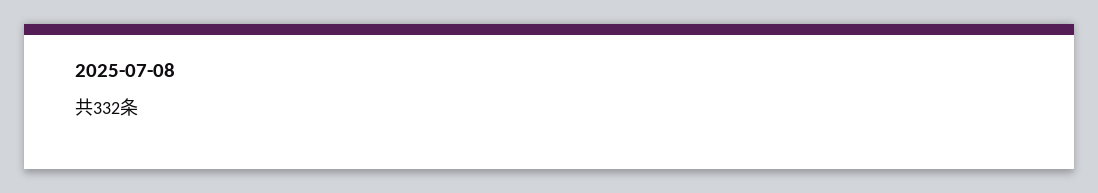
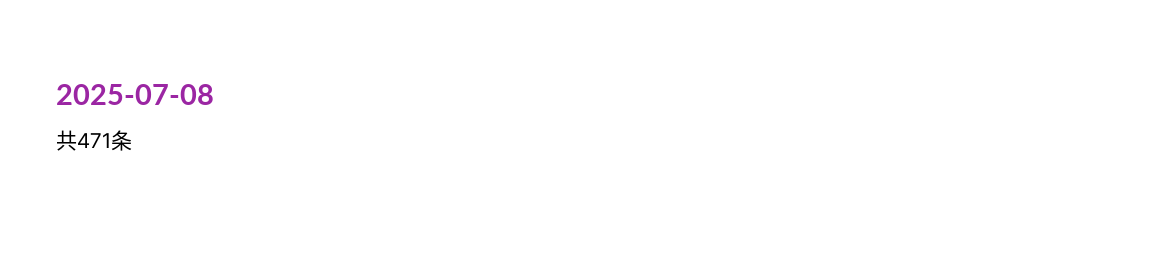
[93,102,120,114] 332 -> [77,133,111,148] 471

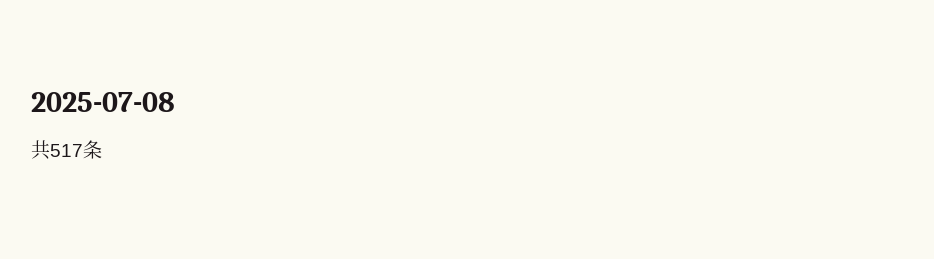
[77,133,111,148] 471 -> [50,144,83,157] 517

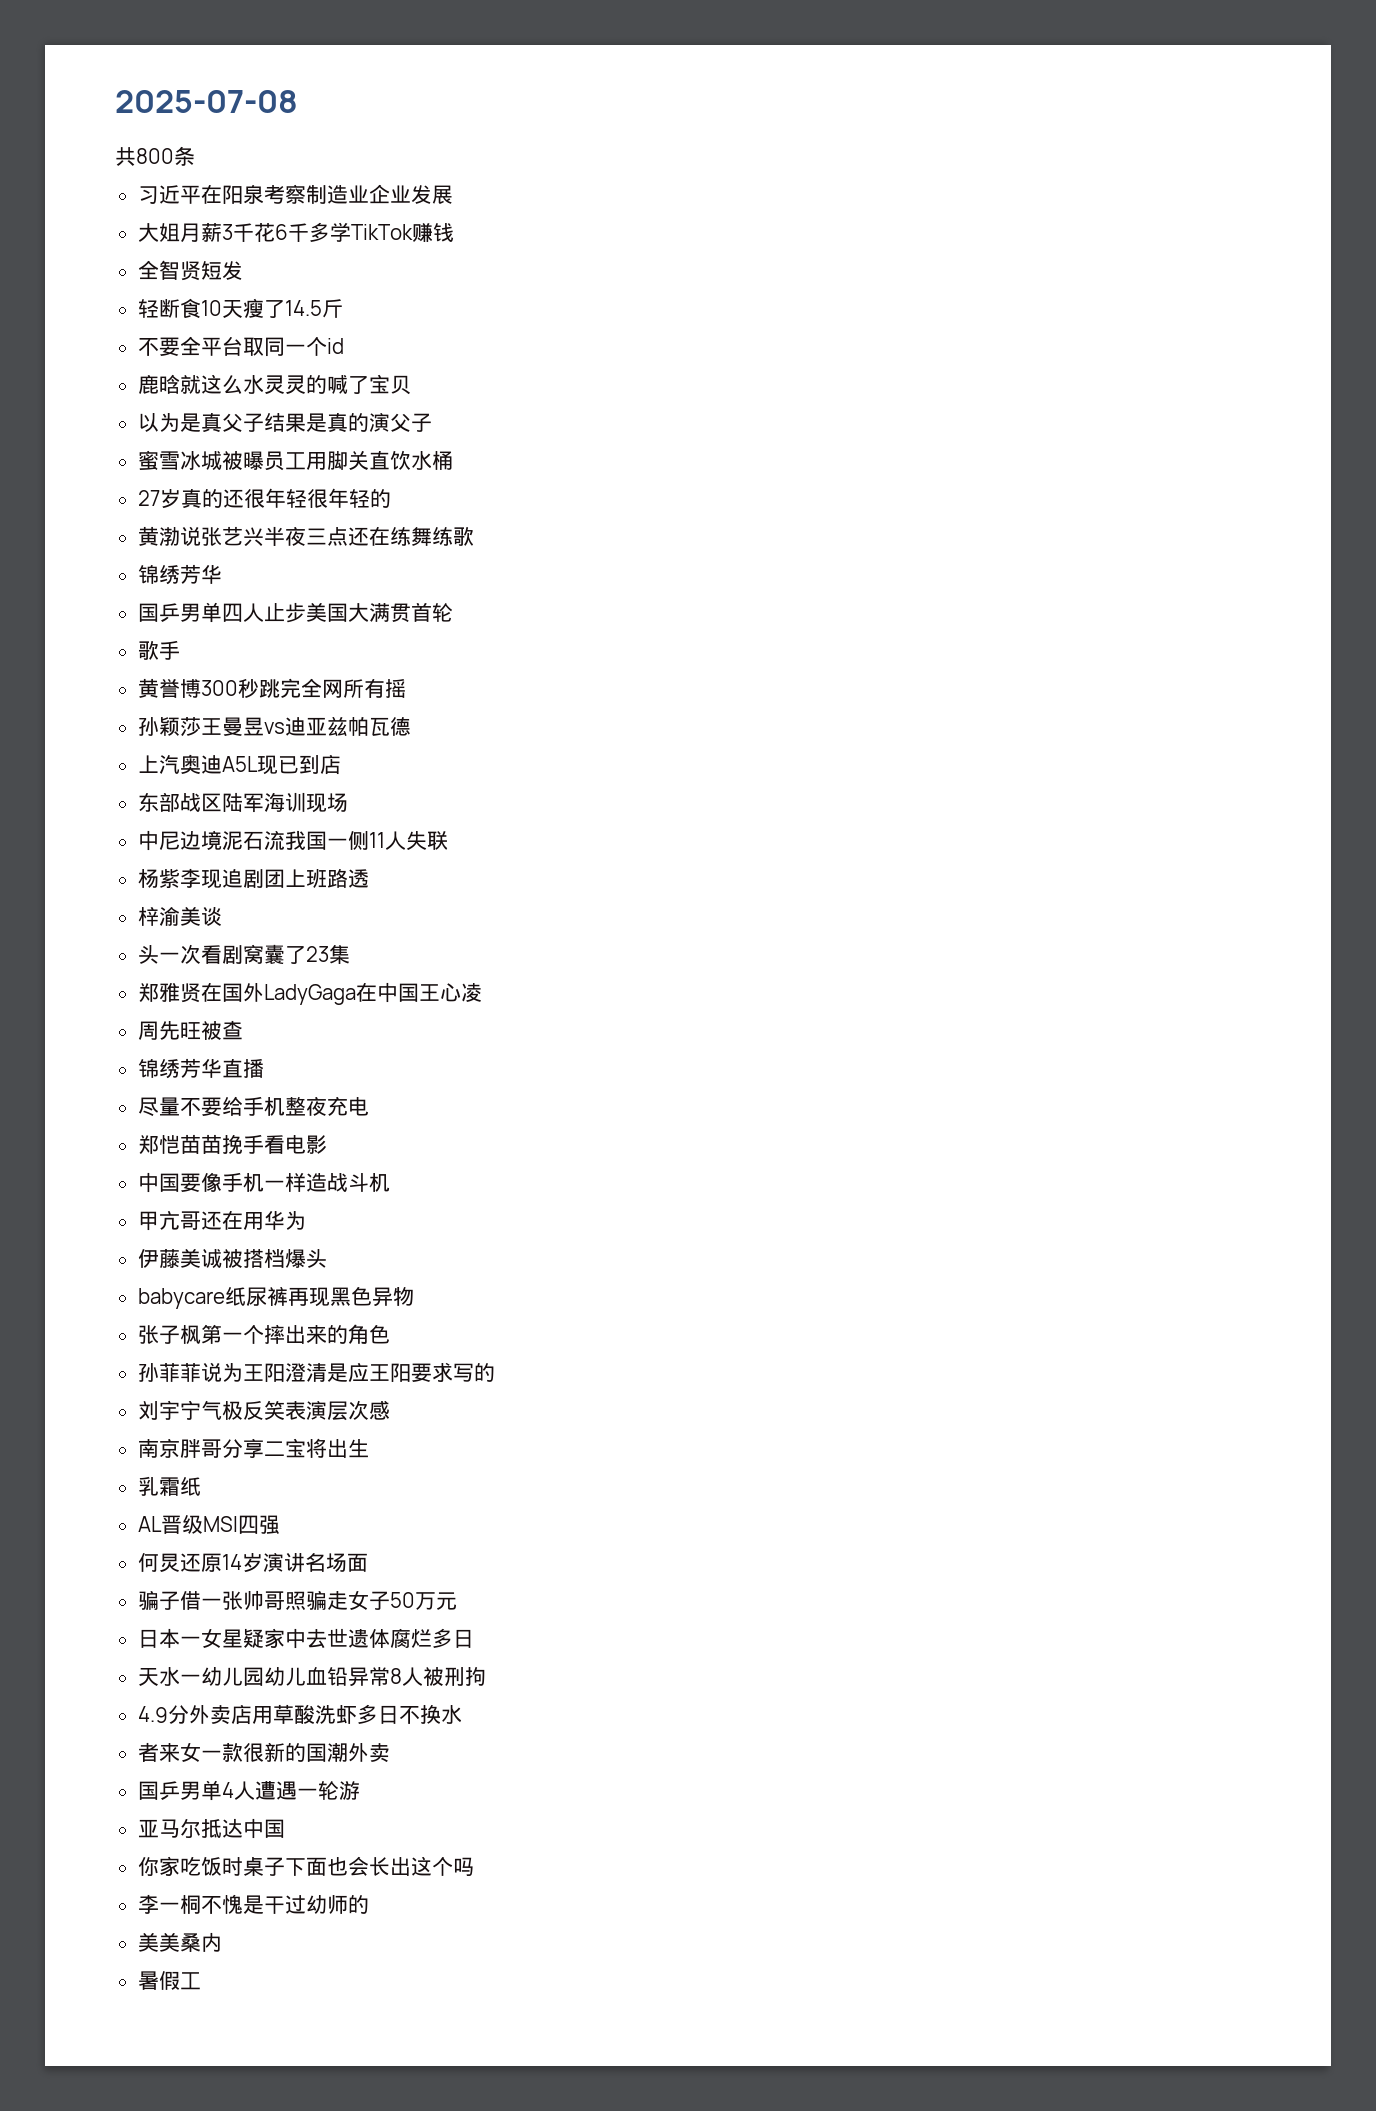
[50,144,83,157] 517 -> [136,148,174,164] 800
(102, 149) none -> [137,184,453,204] [137,222,454,242] [137,260,243,281] [137,298,343,319] [137,336,344,357] [137,374,411,395] [137,413,432,433] [137,450,453,471] [137,488,391,509] [137,526,474,547] [137,564,222,585] [137,602,453,623] [137,640,180,660] [137,678,406,698] [137,716,411,737] [137,754,341,775] [137,792,348,813] [137,830,448,851] [137,868,369,889] [137,906,222,926] [137,944,350,965] [137,982,482,1005] [137,1020,243,1040] [137,1058,264,1079] [137,1096,369,1117] [137,1134,327,1154] [137,1172,390,1193] [137,1210,306,1231] [137,1248,327,1269] [137,1286,414,1309] [137,1324,390,1345] [137,1362,495,1382] [137,1400,390,1421] [137,1438,369,1458] [137,1476,201,1496] [137,1515,280,1534] [137,1553,368,1573] [137,1590,457,1611] [137,1628,474,1649] [137,1666,486,1687] [137,1704,462,1725] [137,1742,390,1763] [137,1780,360,1801] [137,1818,285,1839] [137,1856,474,1876] [137,1894,369,1914] [137,1932,222,1952] [137,1971,201,1990] // 习近平在阳泉考察制造业企业发展 // 大姐月薪3千花6千多学TikTok赚钱 // 全智贤短发 // 轻断食10天瘦了14.5斤 // 不要全平台取同一个id // 鹿晗就这么水灵灵的喊了宝贝 // 以为是真父子结果是真的演父子 // 蜜雪冰城被曝员工用脚关直饮水桶 // 27岁真的还很年轻很年轻的 // 黄渤说张艺兴半夜三点还在练舞练歌 // 锦绣芳华 // 国乒男单四人止步美国大满贯首轮 // 歌手 // 黄誉博300秒跳完全网所有摇 // 孙颖莎王曼昱vs迪亚兹帕瓦德 // 上汽奥迪A5L现已到店 // 东部战区陆军海训现场 // 中尼边境泥石流我国一侧11人失联 // 杨紫李现追剧团上班路透 // 梓渝美谈 // 头一次看剧窝囊了23集 // 郑雅贤在国外LadyGaga在中国王心凌 // 周先旺被查 // 锦绣芳华直播 // 尽量不要给手机整夜充电 // 郑恺苗苗挽手看电影 // 中国要像手机一样造战斗机 // 甲亢哥还在用华为 // 伊藤美诚被搭档爆头 // babycare纸尿裤再现黑色异物 // 张子枫第一个摔出来的角色 // 孙菲菲说为王阳澄清是应王阳要求写的 // 刘宇宁气极反笑表演层次感 // 南京胖哥分享二宝将出生 // 乳霜纸 // AL晋级MSI四强 // 何炅还原14岁演讲名场面 // 骗子借一张帅哥照骗走女子50万元 // 日本一女星疑家中去世遗体腐烂多日 // 天水一幼儿园幼儿血铅异常8人被刑拘 // 4.9分外卖店用草酸洗虾多日不换水 // 者来女一款很新的国潮外卖 // 国乒男单4人遭遇一轮游 // 亚马尔抵达中国 // 你家吃饭时桌子下面也会长出这个吗 // 李一桐不愧是干过幼师的 // 美美桑内 // 暑假工

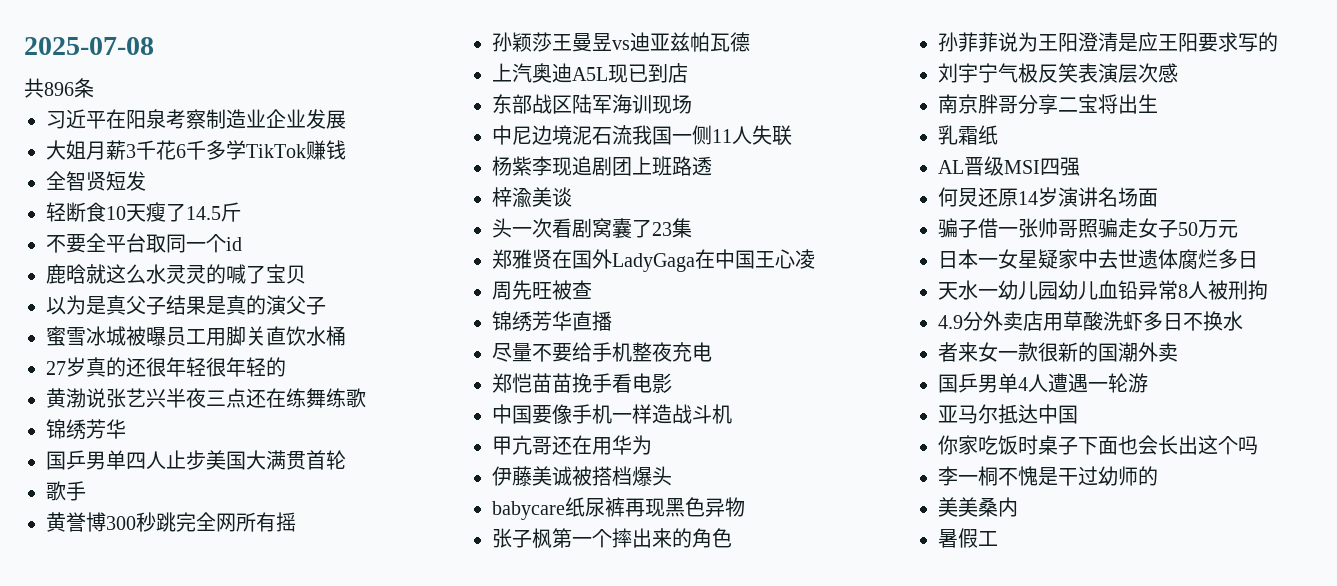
[136,148,174,164] 800 -> [44,82,74,96] 896

